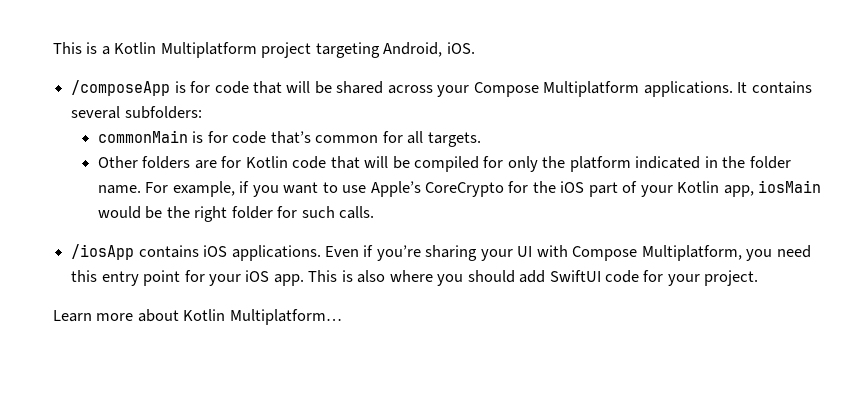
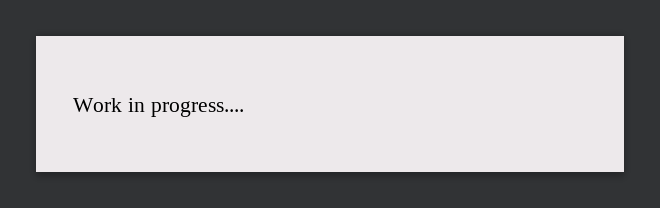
[53,42,475,58] [71,80,812,97] [71,106,202,119] [97,130,481,147] [97,156,791,172] [97,180,822,197] [97,206,375,222] [71,244,811,261] [71,270,759,286] [53,309,342,325] This is a Kotlin Multiplatform project targeting Android, iOS. // /composeApp is for code that will be shared across your Compose Multiplatform applications. It contains several subfolders: // commonMain is for code that’s common for all targets. // Other folders are for Kotlin code that will be compiled for only the platform indicated in the folder name. For example, if you want to use Apple’s CoreCrypto for the iOS part of your Kotlin app, iosMain would be the right folder for such calls. // /iosApp contains iOS applications. Even if you’re sharing your UI with Compose Multiplatform, you need this entry point for your iOS app. This is also where you should add SwiftUI code for your project. // Learn more about Kotlin Multiplatform… -> [73,98,244,117] Work in progress....

